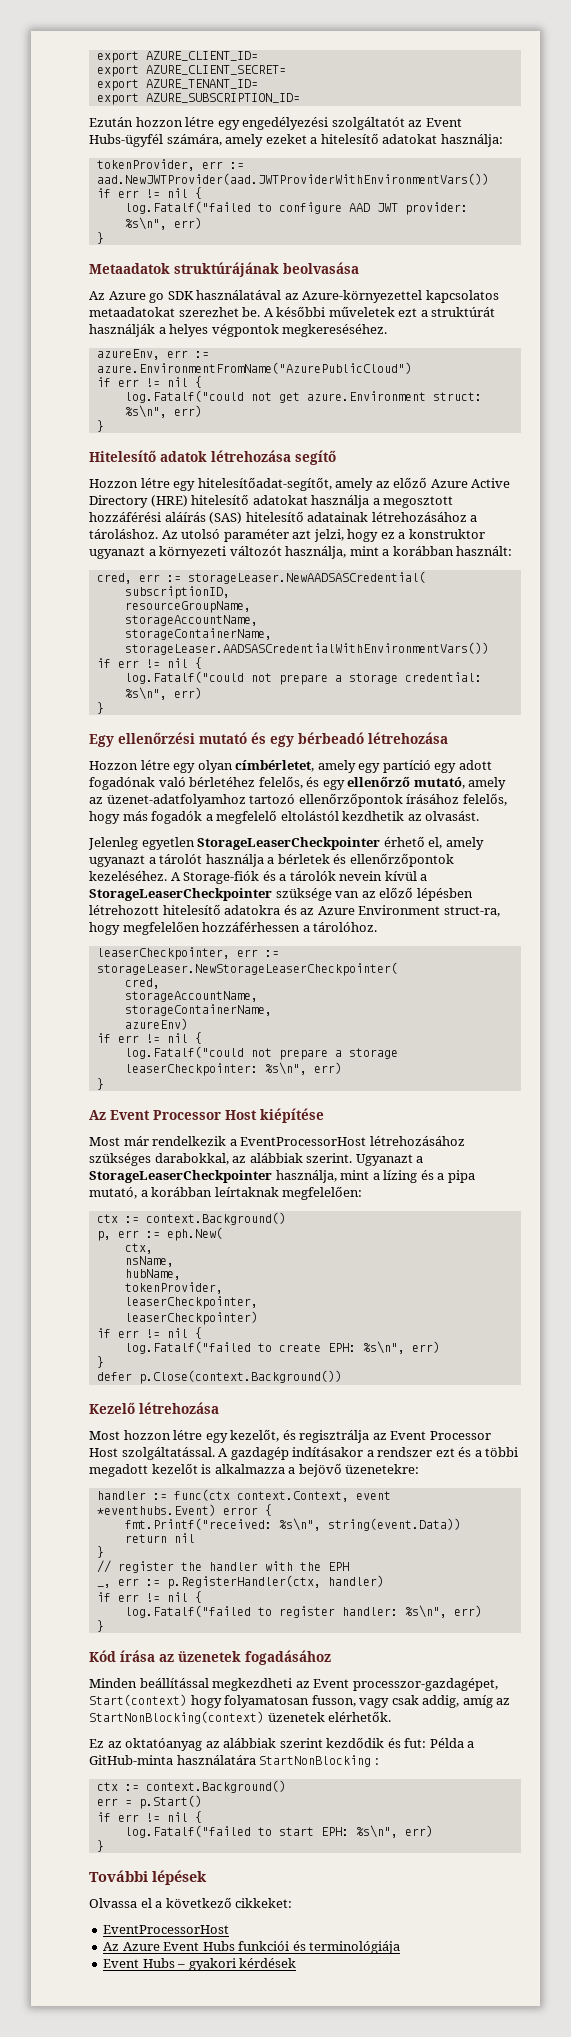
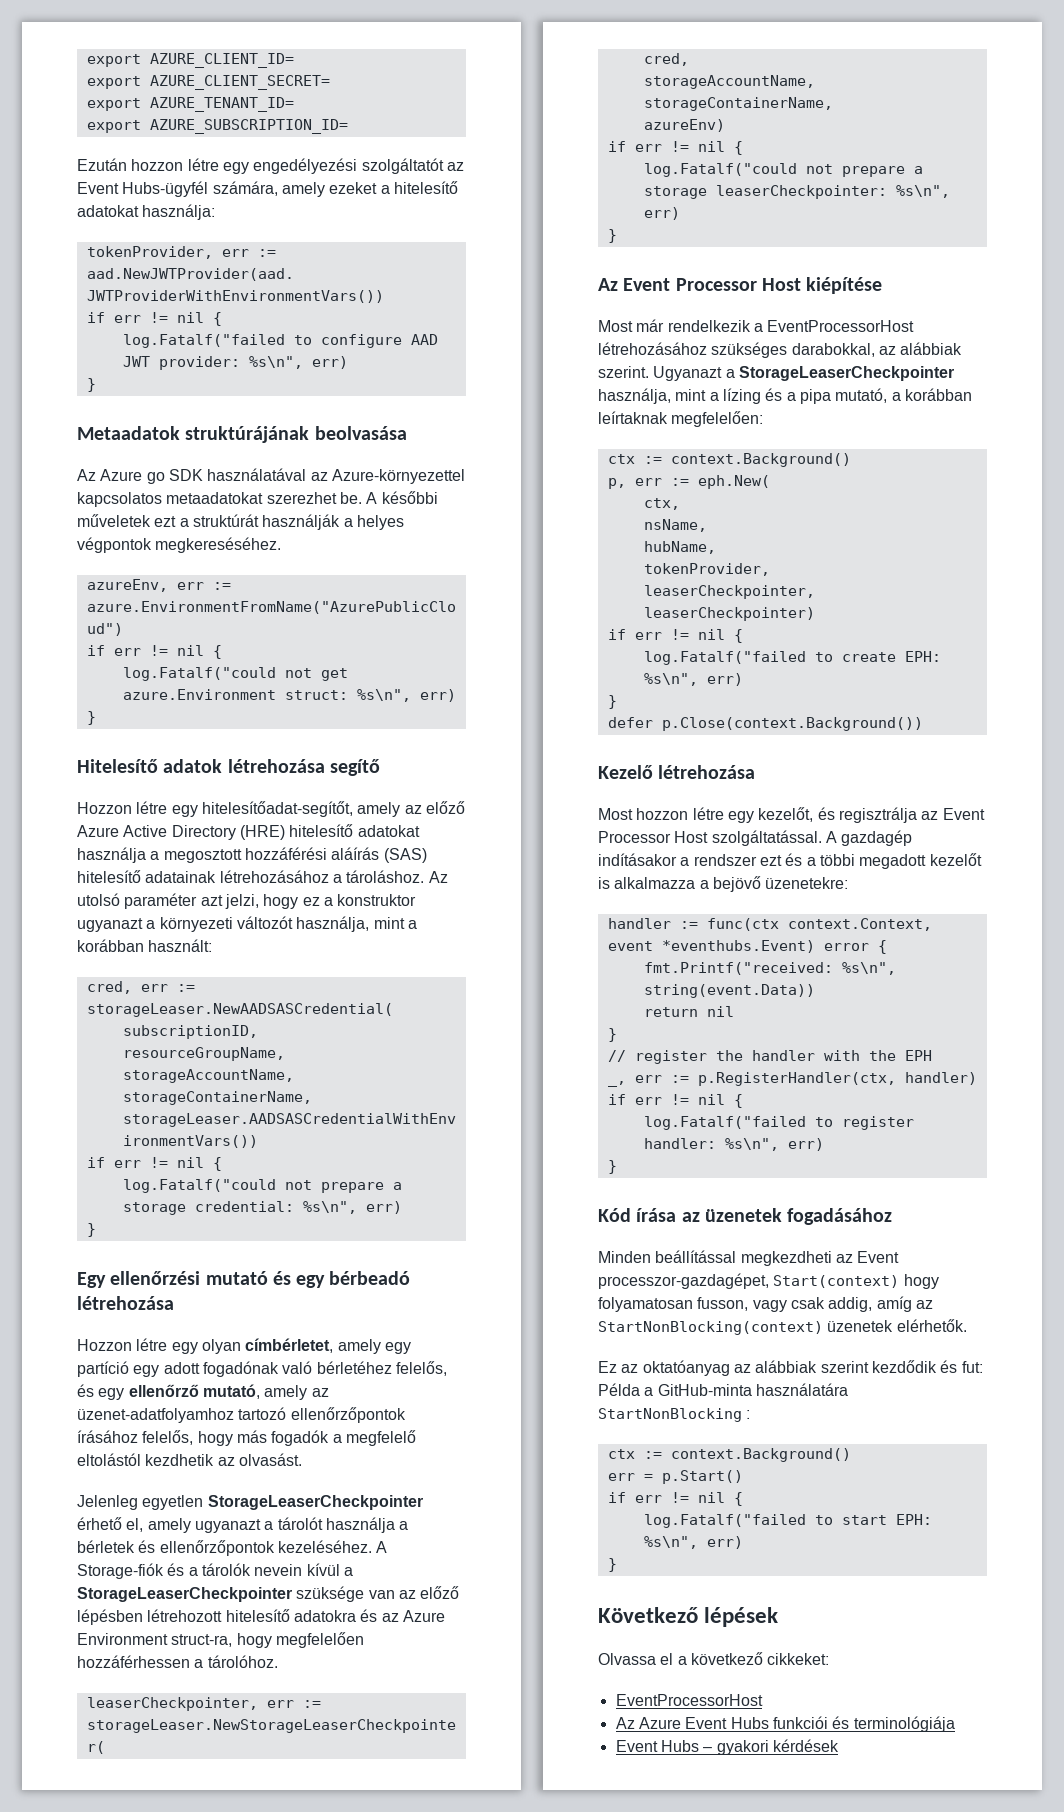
[89,1870,148,1882] További -> [598,1607,698,1623] Következő

